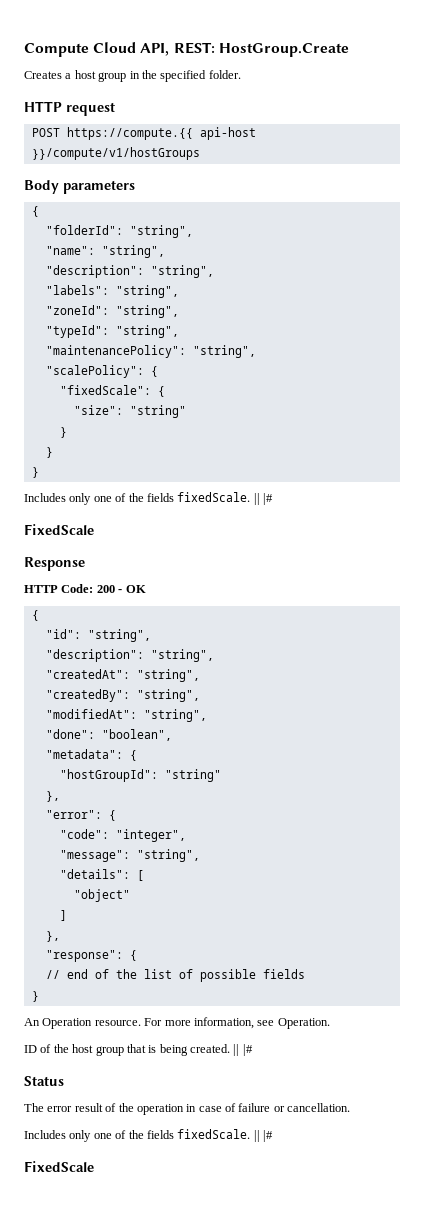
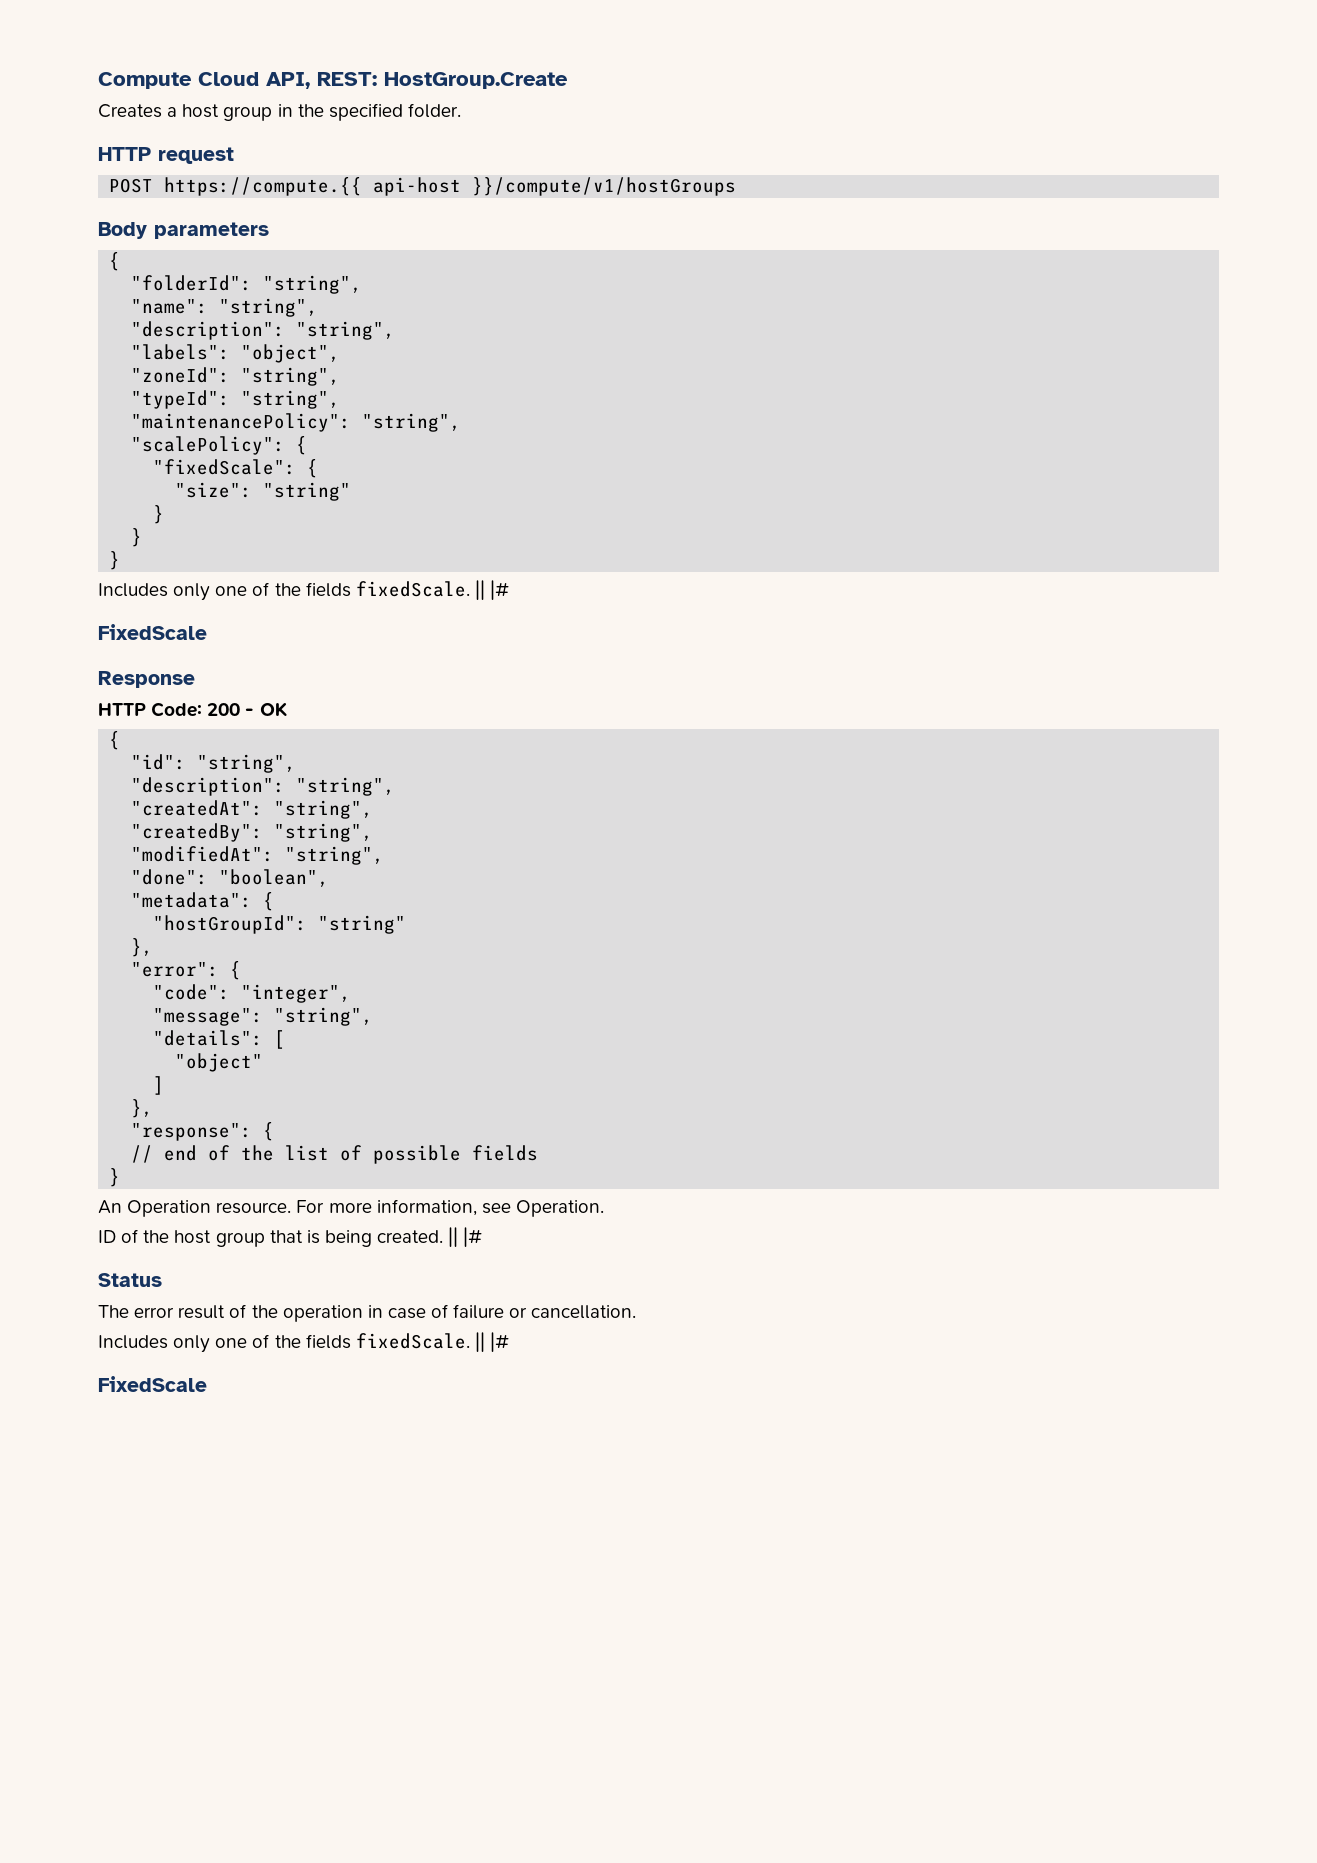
[115,285,179,298] "string", -> [241,344,341,363] "object",

